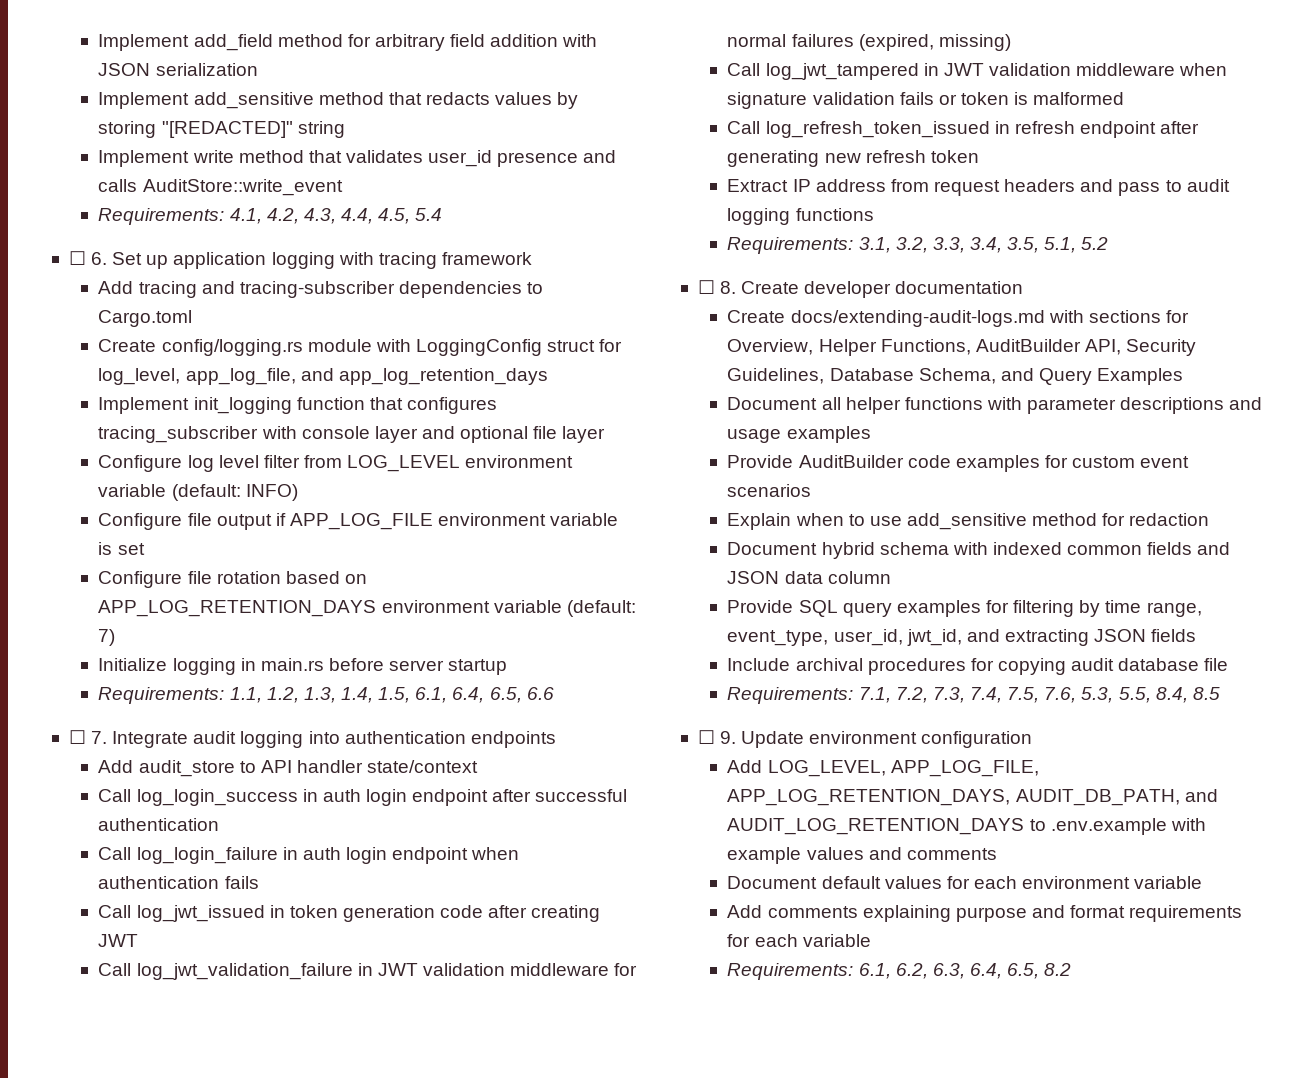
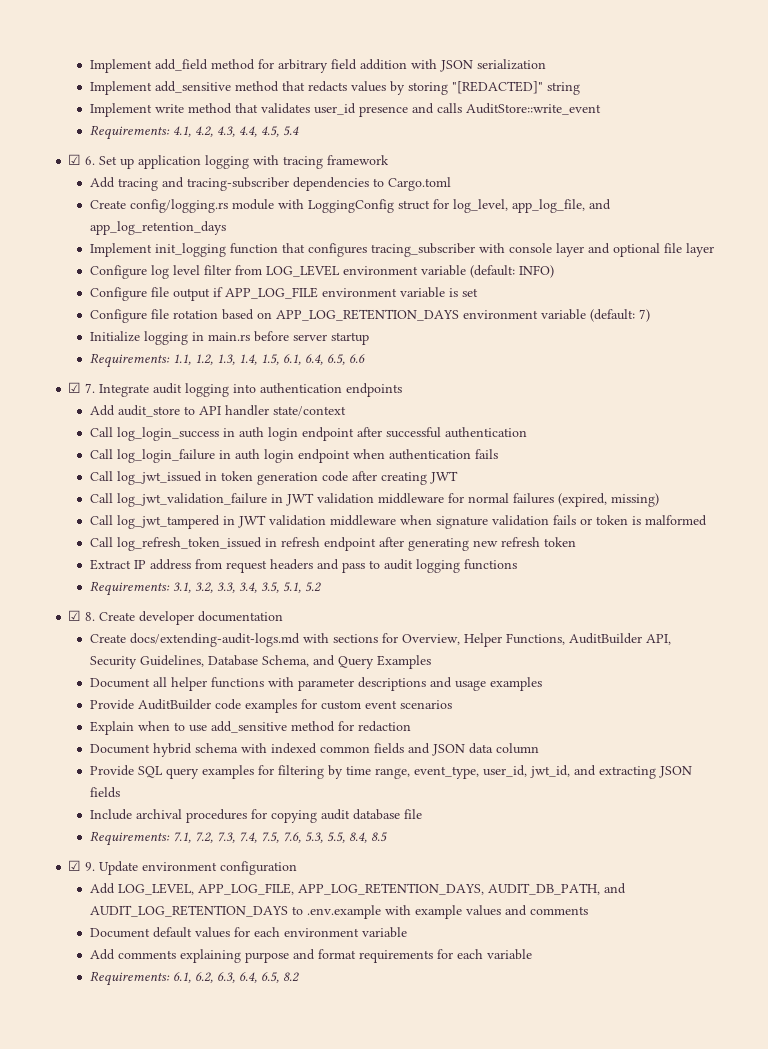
[68,251,86,265] ☐ -> [68,154,82,165] ☑
[68,730,86,744] ☐ -> [68,382,82,393] ☑
[697,280,715,294] ☐ -> [68,610,82,621] ☑
[697,730,715,744] ☐ -> [68,860,82,871] ☑

